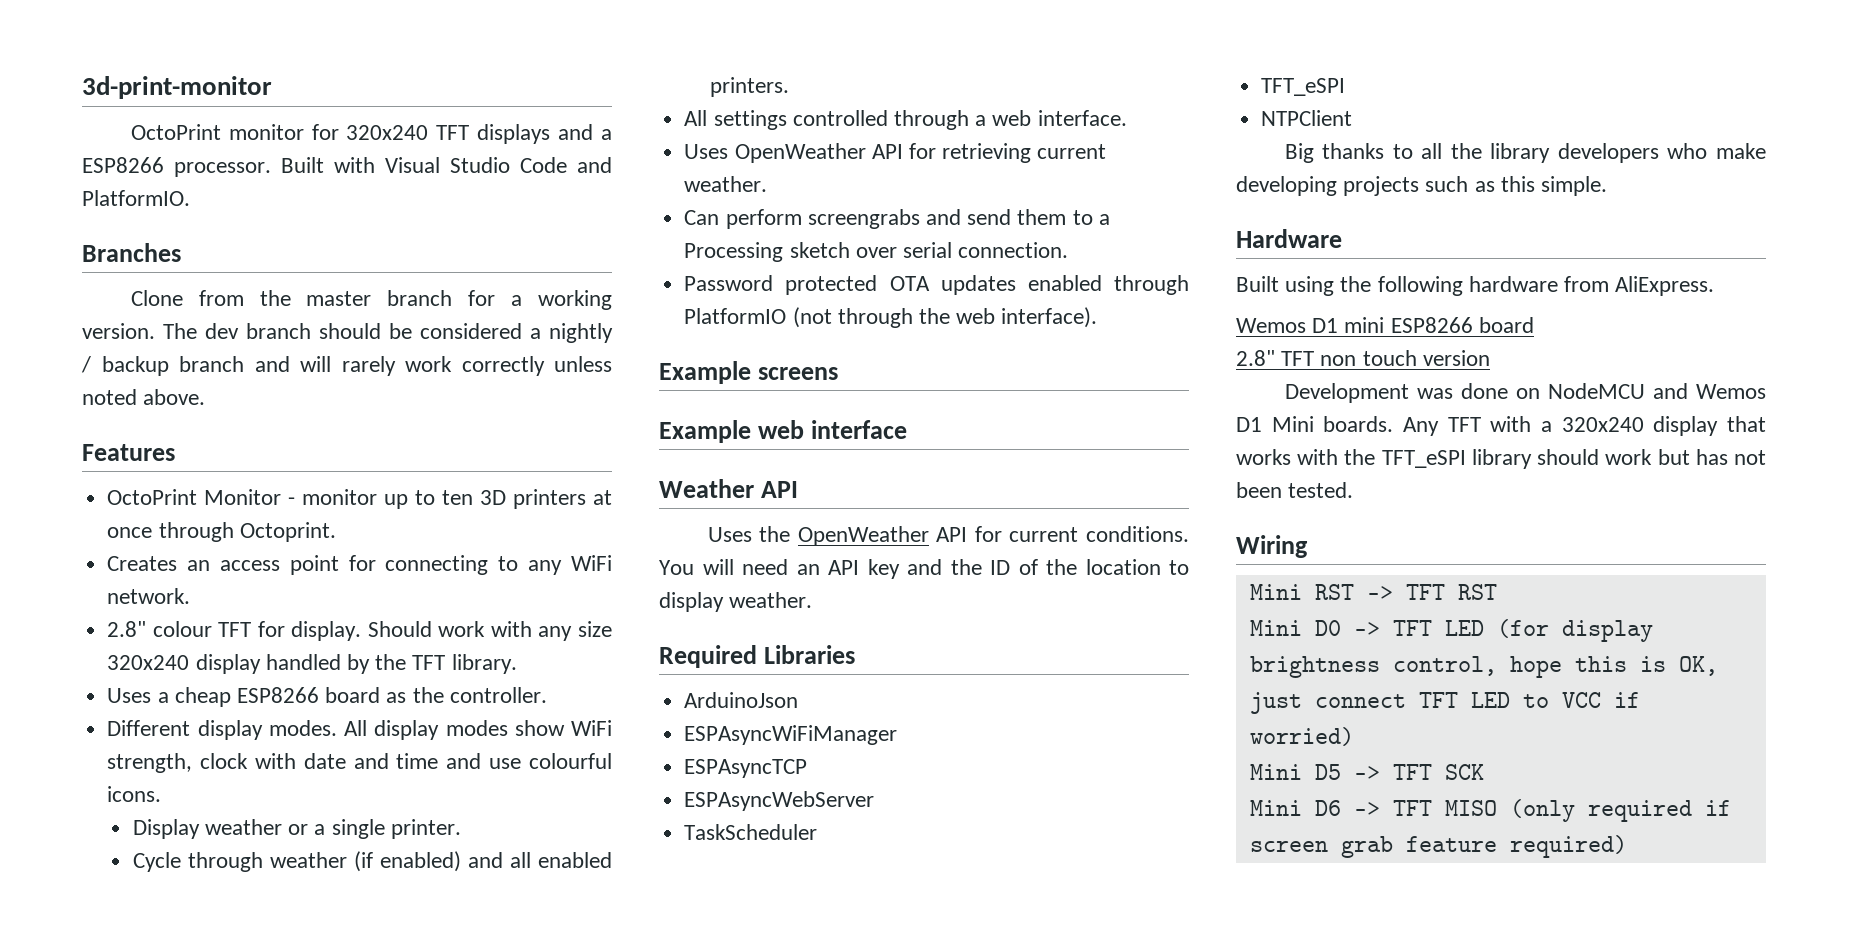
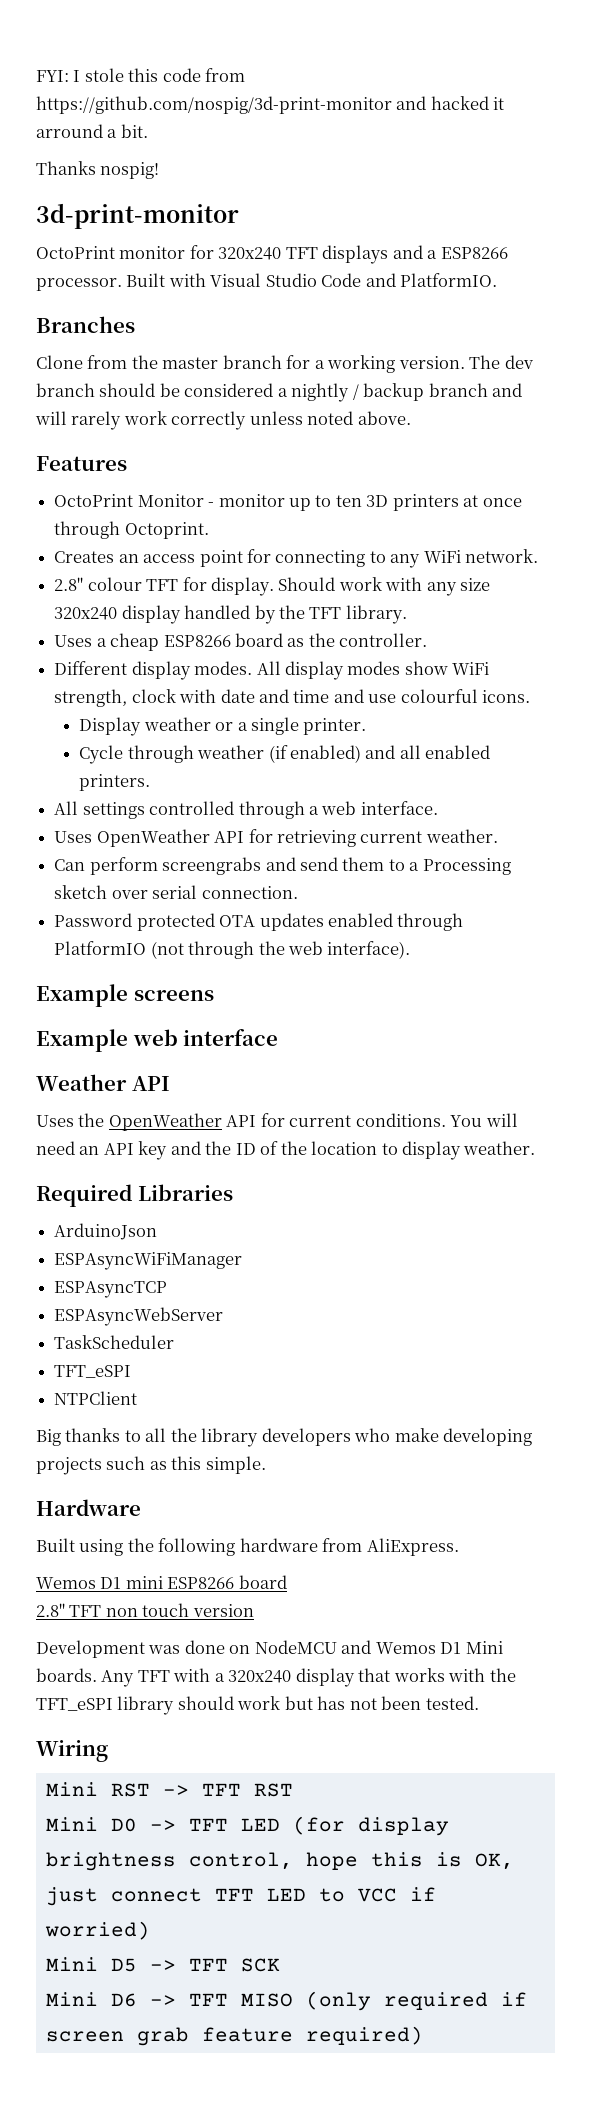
(82, 87) none -> [36,68,246,82] [36,96,505,114] [36,124,148,138] [36,161,160,179] FYI: I stole this code from https://github.com/nospig/3d-print-monitor and hacked it arround a bit. // Thanks nospig! //

